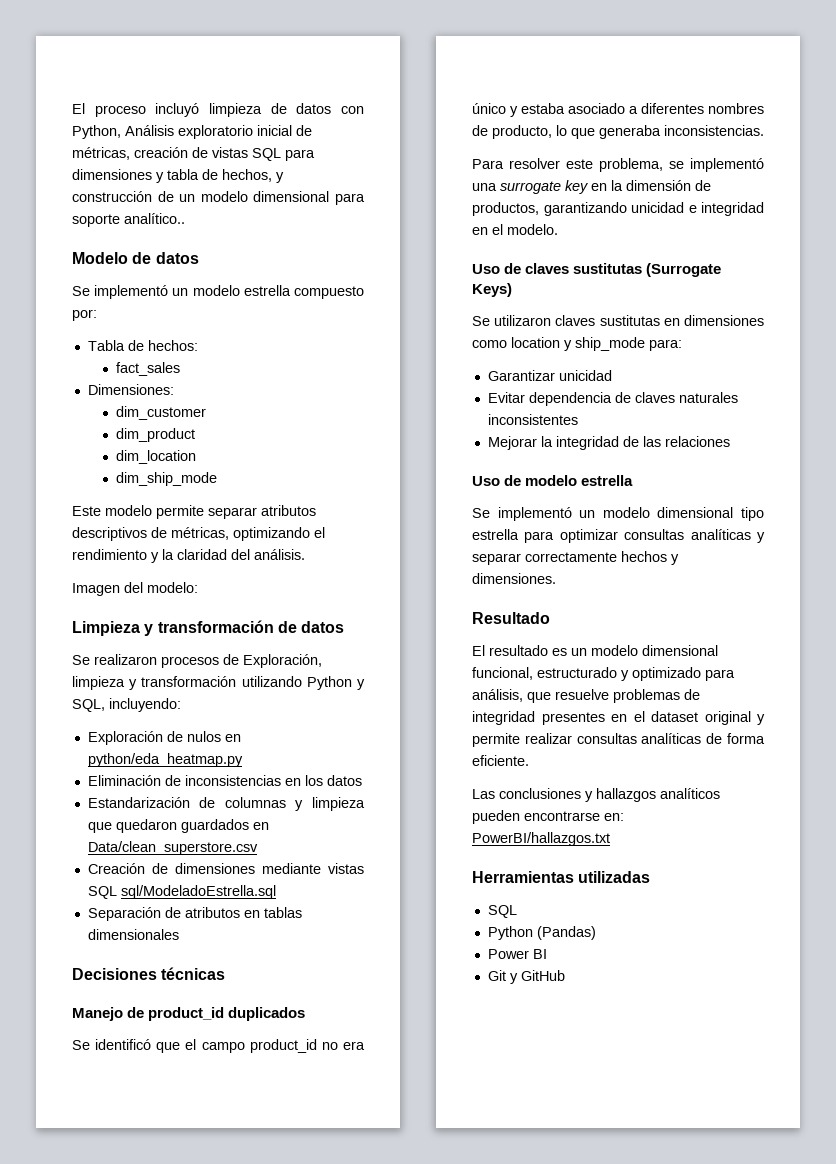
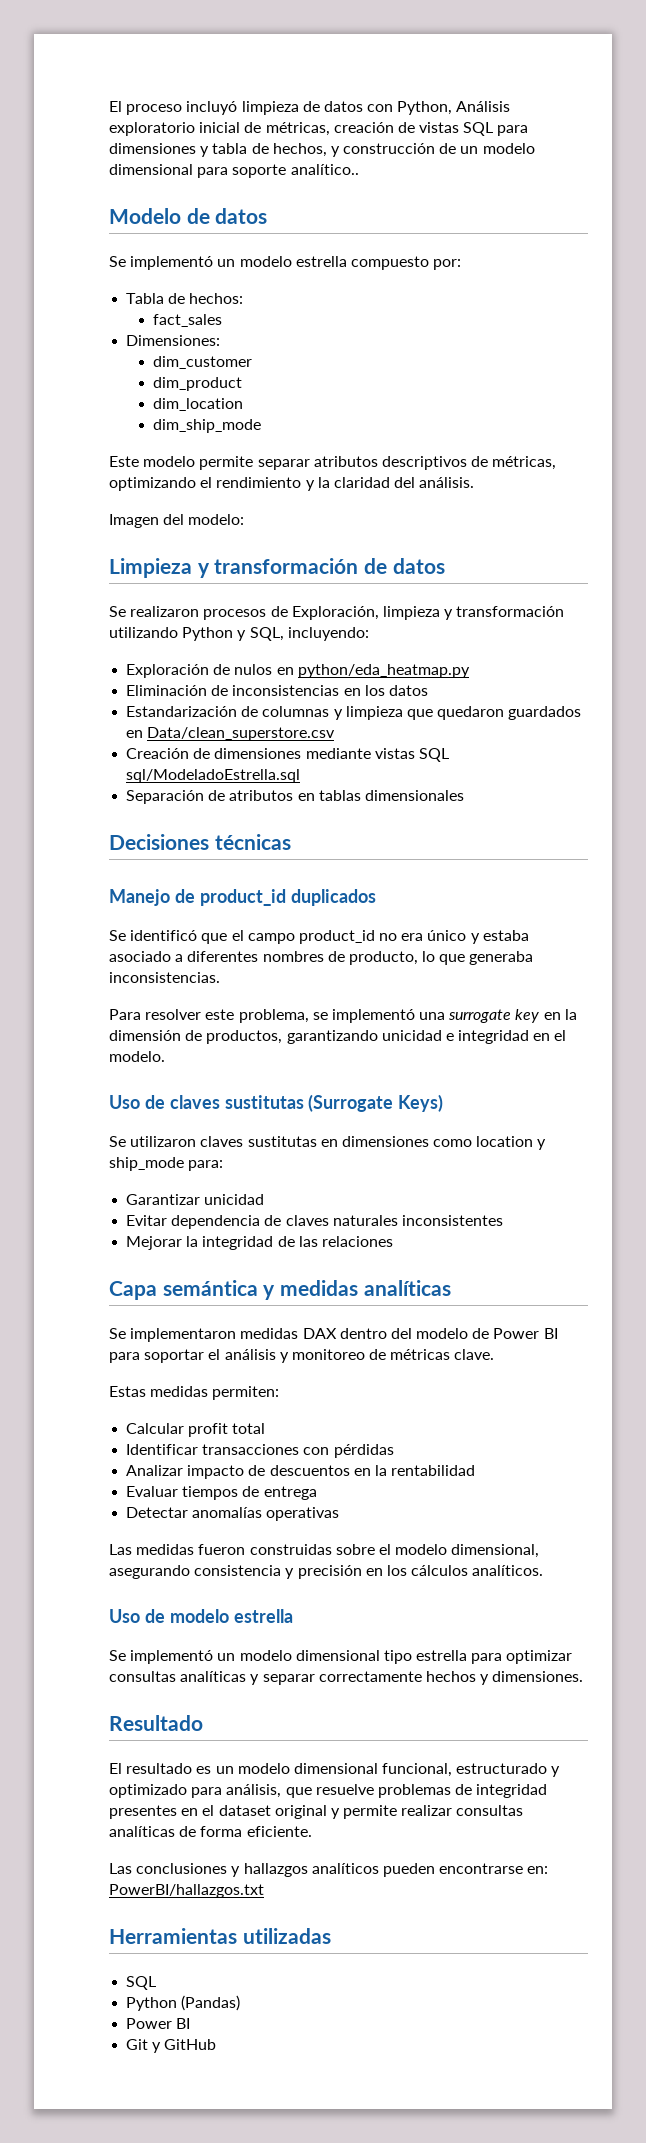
(730, 441) none -> [109,1280,451,1300] [109,1328,558,1342] [109,1349,495,1363] [109,1386,280,1400] [126,1423,266,1437] [126,1444,394,1458] [126,1465,476,1479] [126,1486,317,1500] [126,1507,340,1521] [109,1544,540,1558] [109,1565,544,1579] // Capa semántica y medidas analíticas // Se implementaron medidas DAX dentro del modelo de Power BI para soportar el análisis y monitoreo de métricas clave. // Estas medidas permiten: // Calcular profit total // Identificar transacciones con pérdidas // Analizar impacto de descuentos en la rentabilidad // Evaluar tiempos de entrega // Detectar anomalías operativas // Las medidas fueron construidas sobre el modelo dimensional, asegurando consistencia y precisión en los cálculos analíticos.

